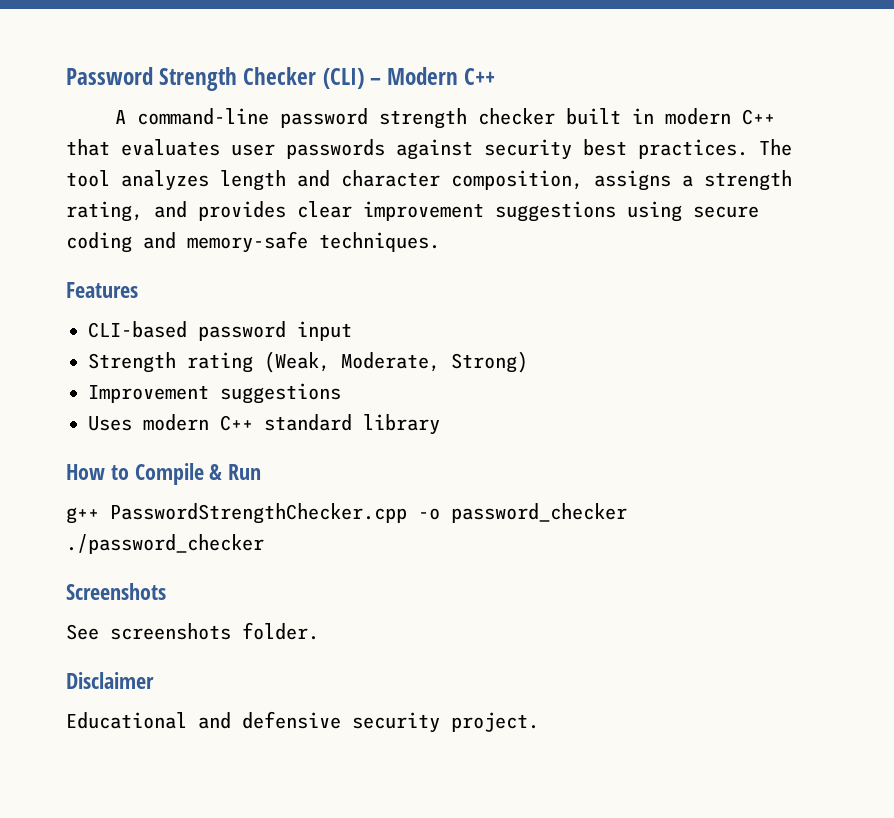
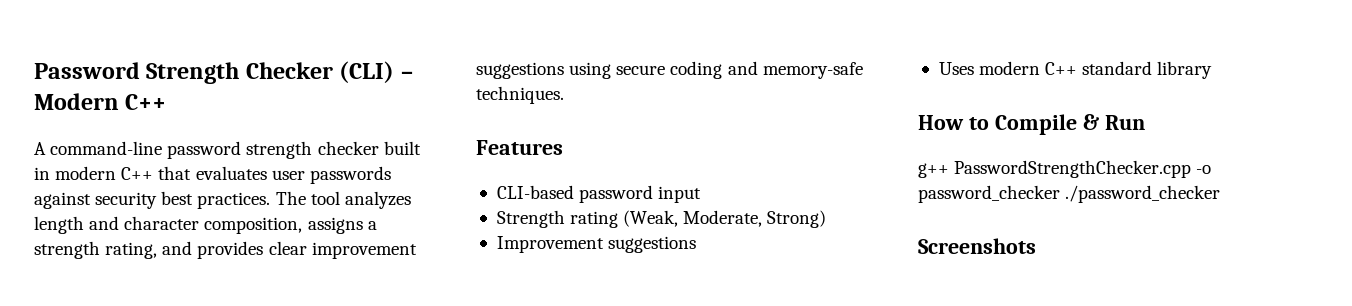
[66,622,319,640] [66,672,154,689] [66,711,539,733] // See screenshots folder. // Disclaimer // Educational and defensive security project. -> (1036, 246) none

